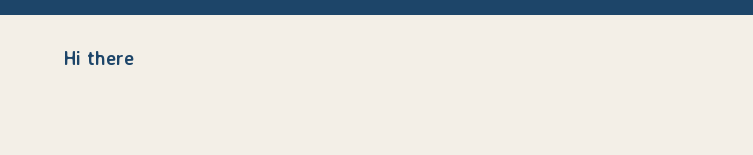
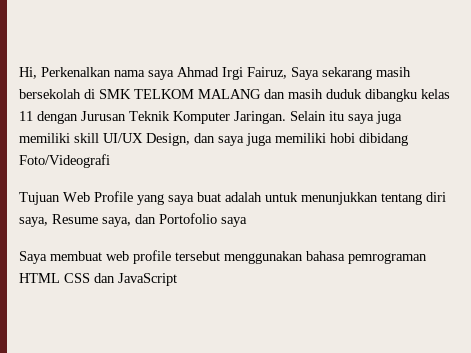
[64,51,134,65] Hi there -> [19,67,411,80] [19,89,450,102] [19,111,402,124] [19,133,408,146] [19,154,110,168] [19,191,446,205] [19,213,247,227] [19,250,427,264] [19,273,177,286] Hi, Perkenalkan nama saya Ahmad Irgi Fairuz, Saya sekarang masih bersekolah di SMK TELKOM MALANG dan masih duduk dibangku kelas 11 dengan Jurusan Teknik Komputer Jaringan. Selain itu saya juga memiliki skill UI/UX Design, dan saya juga memiliki hobi dibidang Foto/Videografi // Tujuan Web Profile yang saya buat adalah untuk menunjukkan tentang diri saya, Resume saya, dan Portofolio saya // Saya membuat web profile tersebut menggunakan bahasa pemrograman HTML CSS dan JavaScript

